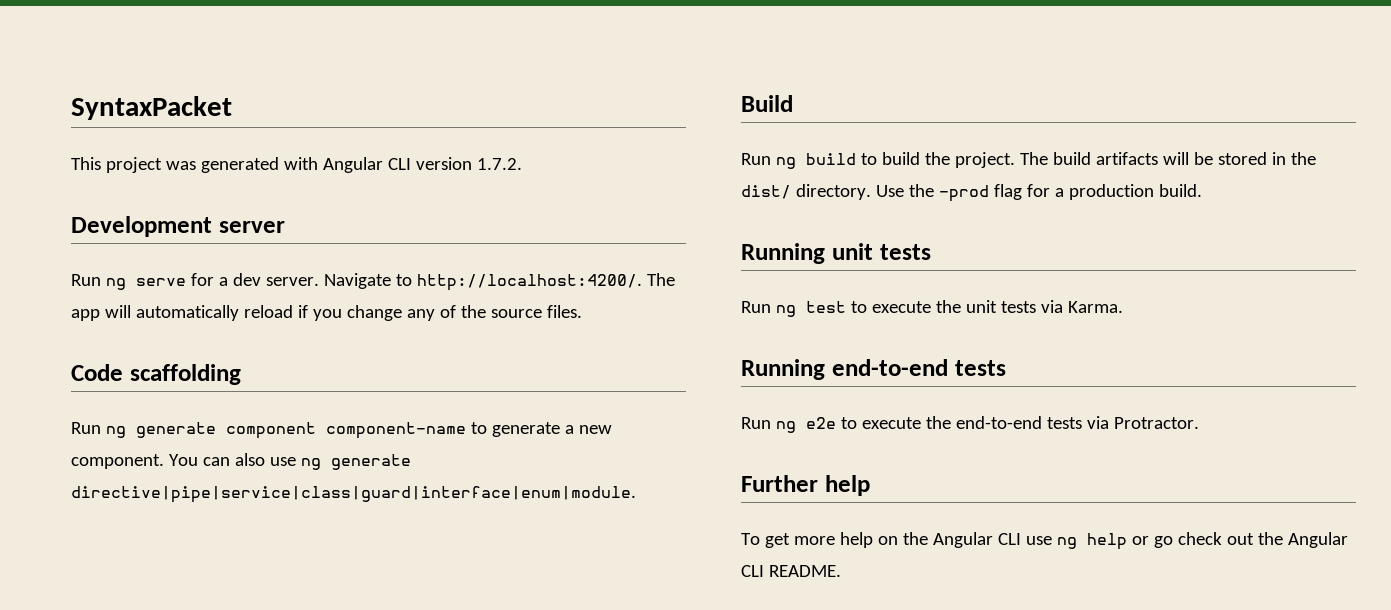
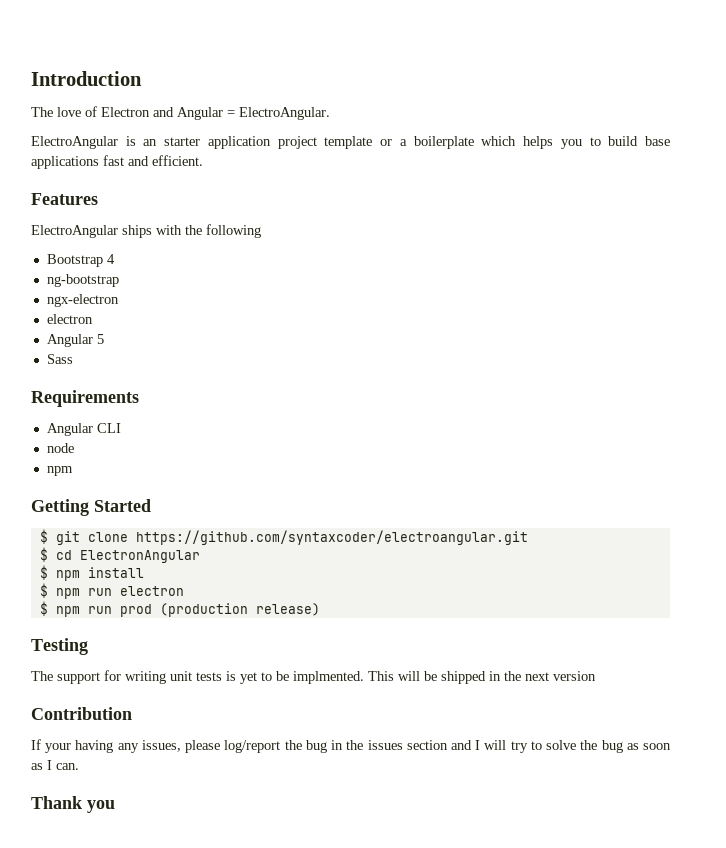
[71,96,232,120] [71,157,522,173] [71,216,285,237] [71,273,675,291] [71,305,582,321] [71,364,241,385] [71,422,612,439] [71,453,411,470] [71,486,636,503] [741,95,793,112] [741,152,1158,169] SyntaxPacket // This project was generated with Angular CLI version 1.7.2. // Development server // Run ng serve for a dev server. Navigate to http://localhost:4200/. The app will automatically reload if you change any of the source files. // Code scaffolding // Run ng generate component component-name to generate a new component. You can also use ng generate directive|pipe|service|class|guard|interface|enum|module. // Build // Run ng build to build the project. The build artifacts -> [31,71,142,86] [31,106,330,120] [31,136,671,149] [31,155,203,169] [31,193,98,205] [31,224,261,238] [46,254,115,267] [46,274,119,287] [46,294,119,307] [46,314,93,324] [46,334,104,347] [46,354,73,364] [31,390,139,407] [46,423,121,436] [46,443,74,453] [46,466,73,476] [31,499,151,516] [39,529,528,545] [39,547,200,563] [39,565,144,581] [39,583,184,599] [39,601,320,617] [31,638,88,655] [31,670,394,684] Introduction // The love of Electron and Angular = ElectroAngular. // ElectroAngular is an starter application project template or a boilerplate which helps you to build base applications fast and efficient. // Features // ElectroAngular ships with the following // Bootstrap 4 // ng-bootstrap // ngx-electron // electron // Angular 5 // Sass // Requirements // Angular CLI // node // npm // Getting Started // $ git clone https://github.com/syntaxcoder/electroangular.git // $ cd ElectronAngular // $ npm install // $ npm run electron // $ npm run prod (production release) // Testing // The support for writing unit tests is yet to be implmented. This
[1217,152,1316,165] [741,184,1202,202] [741,243,931,264] [741,300,1123,317] [741,359,1006,380] [741,416,1199,433] [741,475,870,496] [741,532,1348,550] [741,565,841,577] stored in the dist/ directory. Use the -prod flag for a production build. // Running unit tests // Run ng test to execute the unit tests via Karma. // Running end-to-end tests // Run ng e2e to execute the end-to-end tests via Protractor. // Further help // To get more help on the Angular CLI use ng help or go check out the Angular CLI README. -> [441,671,596,684] [31,707,132,720] [31,739,672,753] [31,760,79,770] [31,796,115,813] shipped in the next version // Contribution // If your having any issues, please log/report the bug in the issues section and I will try to solve the bug as soon as I can. // Thank you

